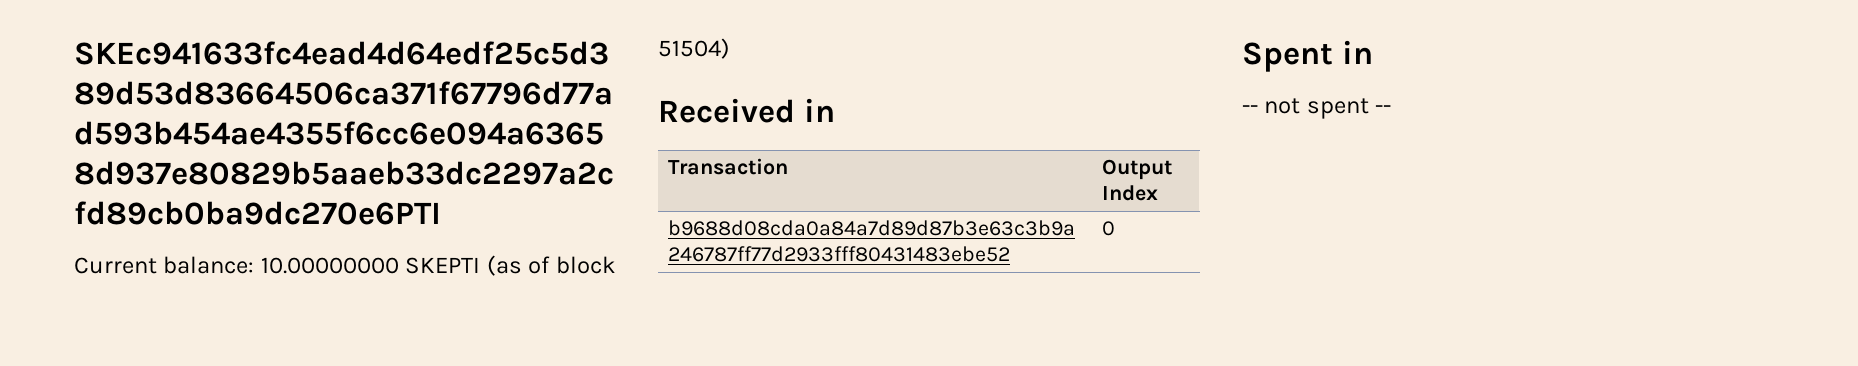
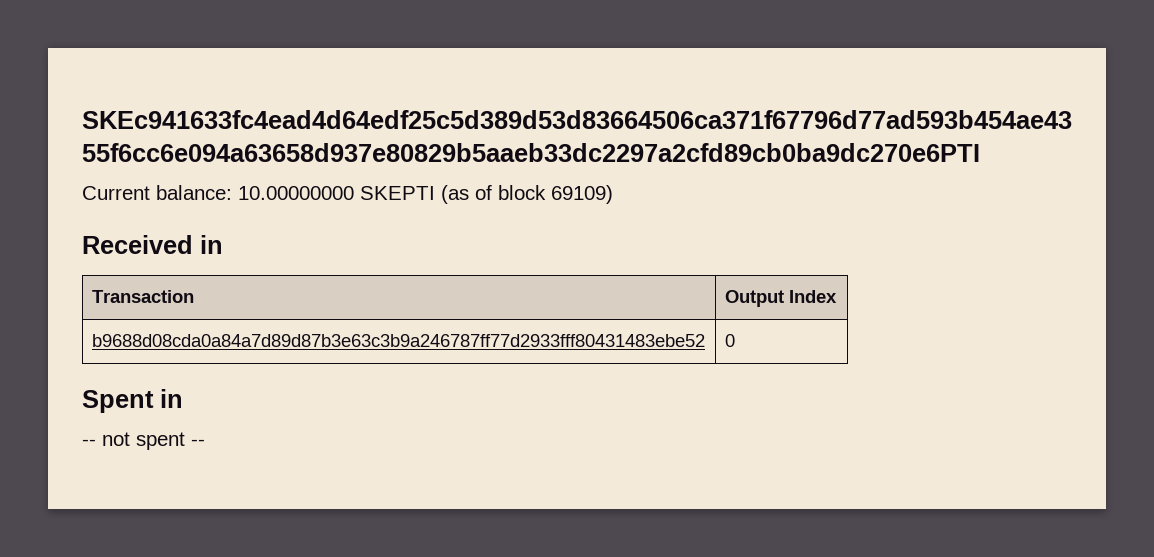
[658,38,730,59] 51504) -> [551,185,613,204] 69109)

